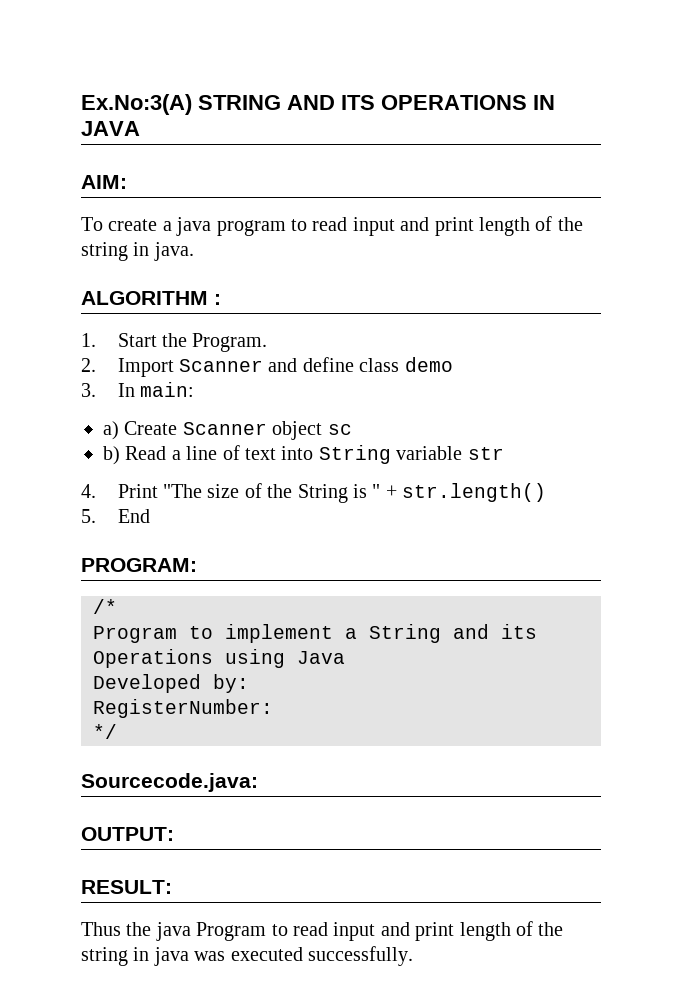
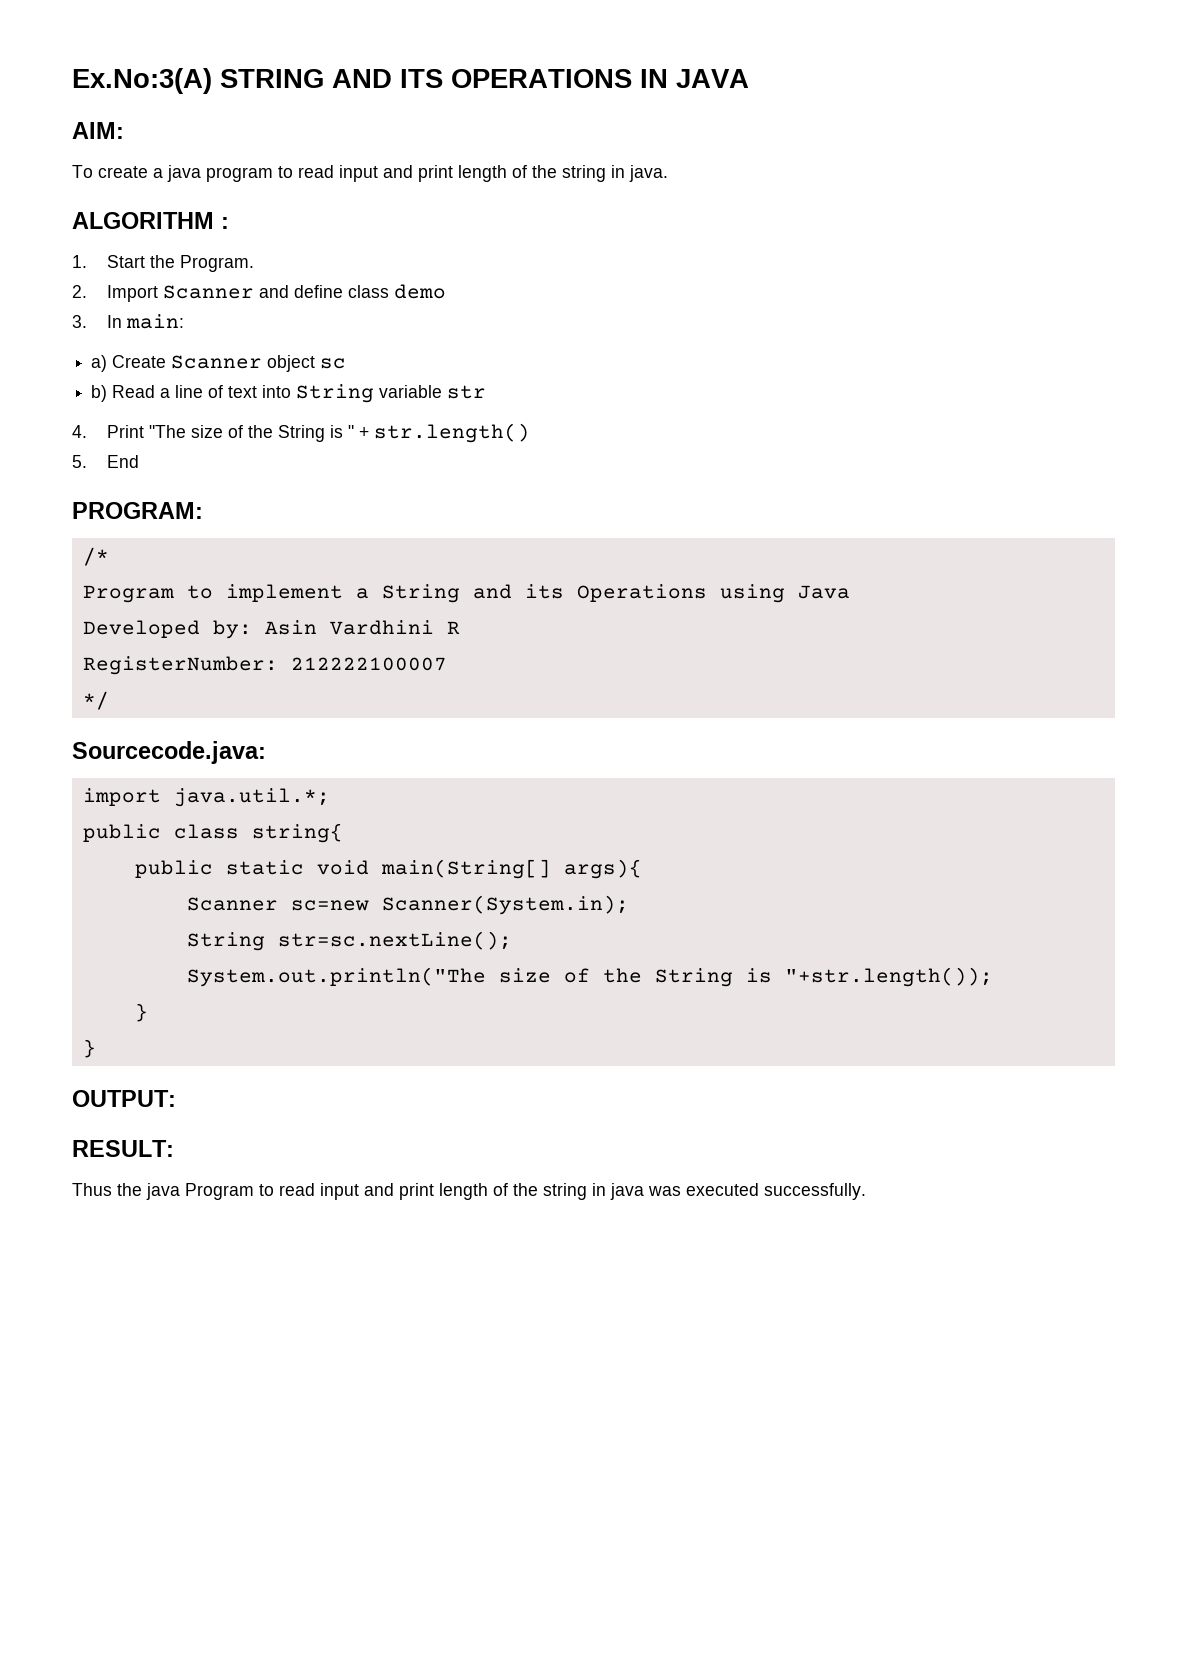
(249, 683) none -> [264,620,460,635] Asin Vardhini R
(273, 708) none -> [290,657,447,671] 212222100007
(258, 782) none -> [82,788,330,807] [82,823,343,843] [134,859,642,879] [186,895,629,915] [186,931,512,951] [186,967,993,987] [134,1003,148,1022] [82,1039,96,1058] // import java.util.*; // public class string{ // public static void main(String[] args){ // Scanner sc=new Scanner(System.in); // String str=sc.nextLine(); // System.out.println("The size of the String is "+str.length()); // } // }

